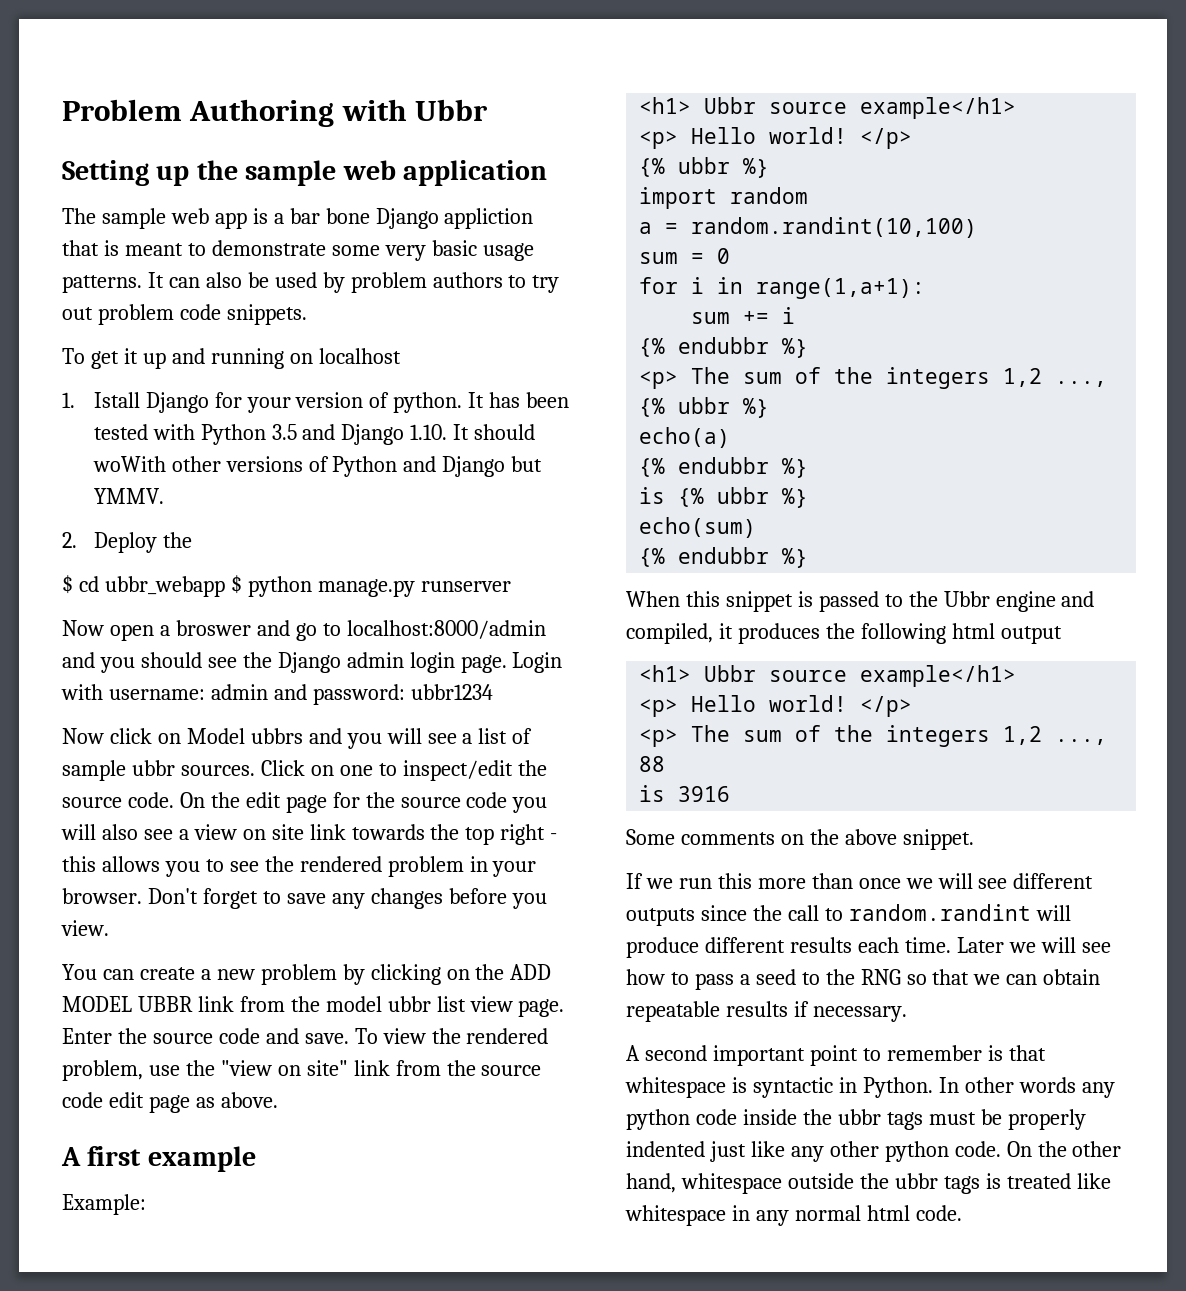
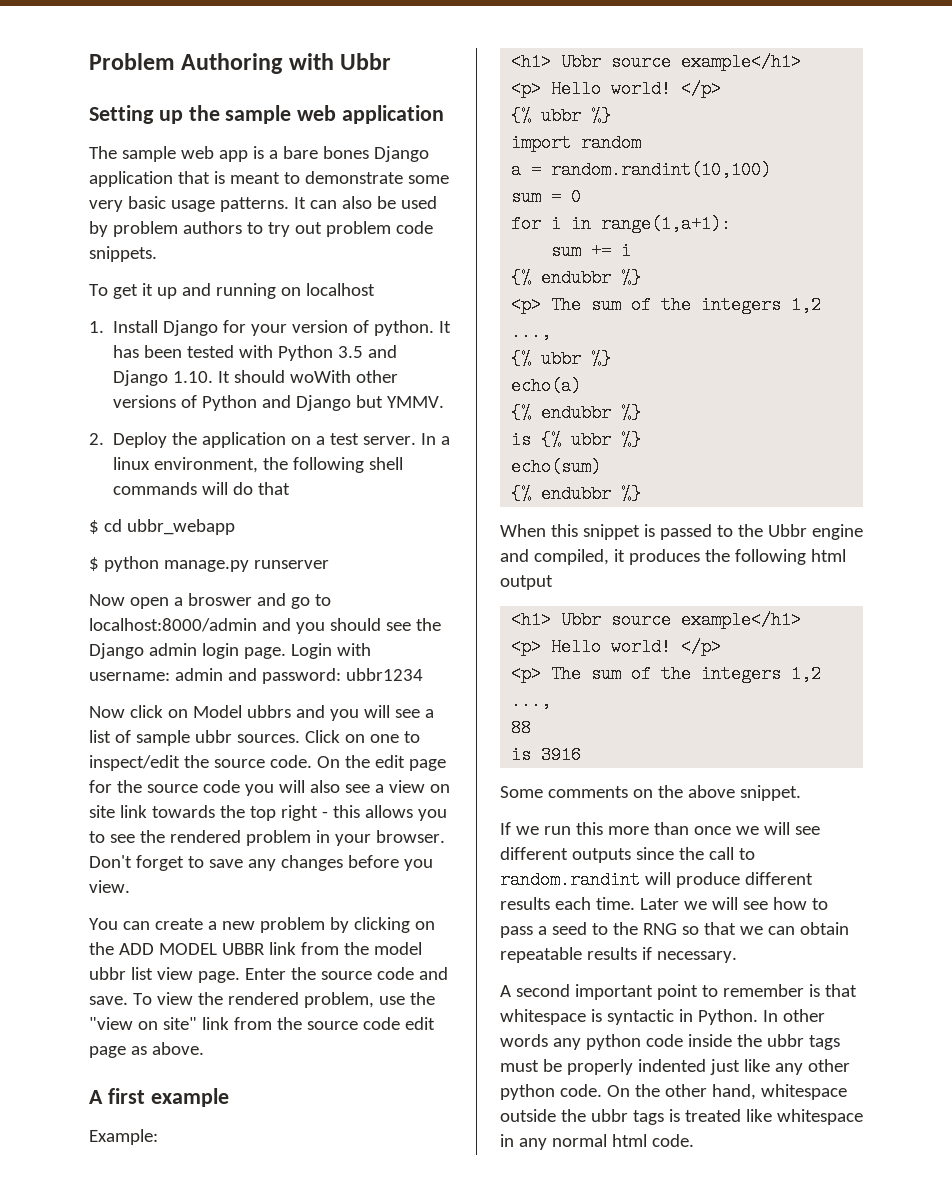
[289,208,534,229] bar bone Django appliction -> [282,146,429,162] [89,171,173,187] bare bones Django application
[93,392,140,408] Istall -> [113,320,159,333] Install
(192, 540) none -> [202,432,451,448] [113,457,404,473] [113,482,291,495] application on a test server. In a linux environment, the following shell commands will do that
(225, 586) none -> (235, 527) //

